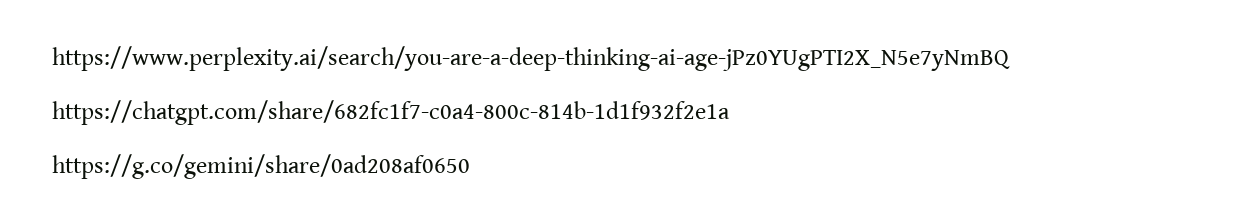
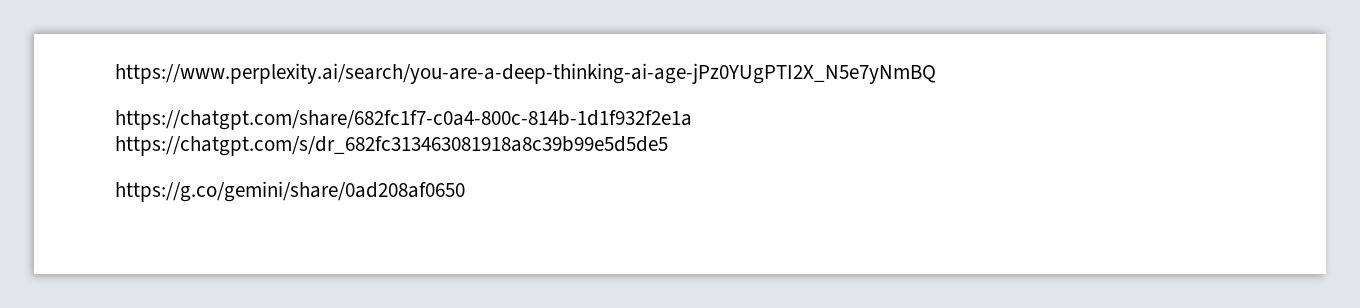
(730, 112) none -> [115,136,668,156] https://chatgpt.com/s/dr_682fc313463081918a8c39b99e5d5de5

